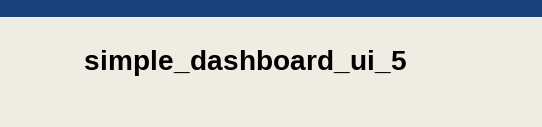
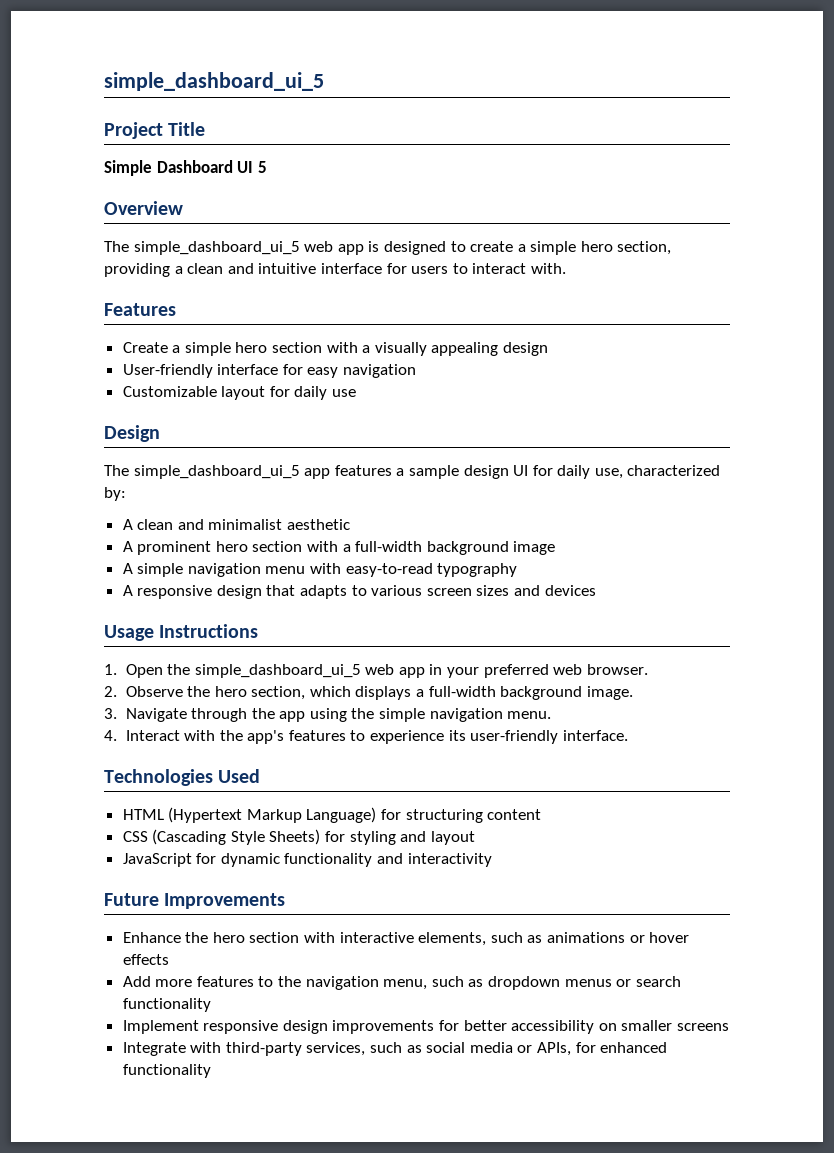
[84,50,407,76] simple_dashboard_ui_5 -> [104,72,324,91] [104,122,206,139] [104,160,267,176] [104,201,183,215] [104,241,672,255] [104,263,566,277] [104,303,176,316] [122,342,549,356] [122,364,417,378] [122,386,357,400] [104,425,160,442] [104,465,721,479] [104,487,126,501] [122,519,351,530] [122,541,556,555] [122,563,518,577] [122,585,596,599] [104,624,259,641] [104,664,648,678] [104,686,633,700] [104,708,552,722] [104,730,628,744] [104,769,261,786] [122,807,542,823] [122,829,475,845] [122,853,492,867] [104,893,286,909] [122,932,690,946] [122,954,169,965] [122,976,681,990] [122,998,211,1012] [122,1020,730,1034] [122,1042,668,1056] [122,1064,211,1078] simple_dashboard_ui_5 // Project Title // Simple Dashboard UI 5 // Overview // The simple_dashboard_ui_5 web app is designed to create a simple hero section, providing a clean and intuitive interface for users to interact with. // Features // Create a simple hero section with a visually appealing design // User-friendly interface for easy navigation // Customizable layout for daily use // Design // The simple_dashboard_ui_5 app features a sample design UI for daily use, characterized by: // A clean and minimalist aesthetic // A prominent hero section with a full-width background image // A simple navigation menu with easy-to-read typography // A responsive design that adapts to various screen sizes and devices // Usage Instructions // 1. Open the simple_dashboard_ui_5 web app in your preferred web browser. // 2. Observe the hero section, which displays a full-width background image. // 3. Navigate through the app using the simple navigation menu. // 4. Interact with the app's features to experience its user-friendly interface. // Technologies Used // HTML (Hypertext Markup Language) for structuring content // CSS (Cascading Style Sheets) for styling and layout // JavaScript for dynamic functionality and interactivity // Future Improvements // Enhance the hero section with interactive elements, such as animations or hover effects // Add more features to the navigation menu, such as dropdown menus or search functionality // Implement responsive design improvements for better accessibility on smaller screens // Integrate with third-party services, such as social media or APIs, for enhanced functionality

